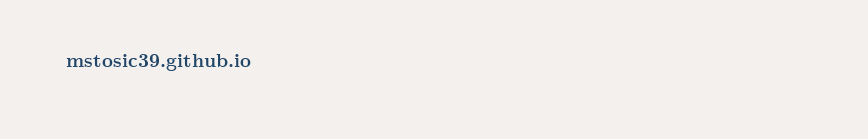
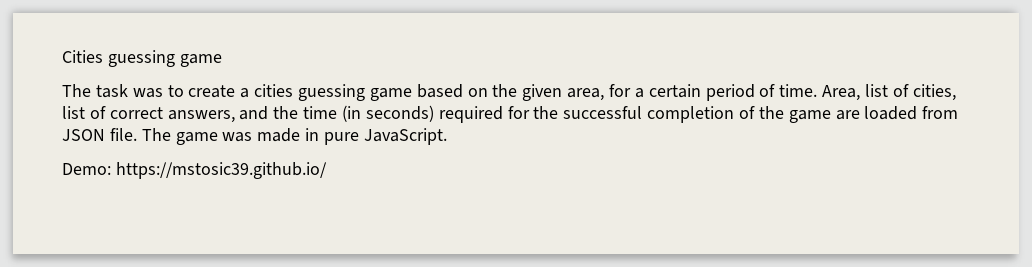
[66,54,251,71] mstosic39.github.io -> [62,50,222,67] [62,84,956,101] [62,105,959,123] [62,128,447,145] [62,162,327,179] Cities guessing game // The task was to create a cities guessing game based on the given area, for a certain period of time. Area, list of cities, list of correct answers, and the time (in seconds) required for the successful completion of the game are loaded from JSON file. The game was made in pure JavaScript. // Demo: https://mstosic39.github.io/

